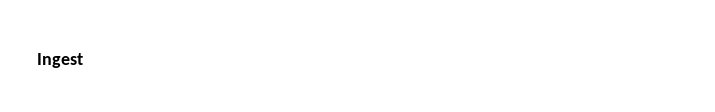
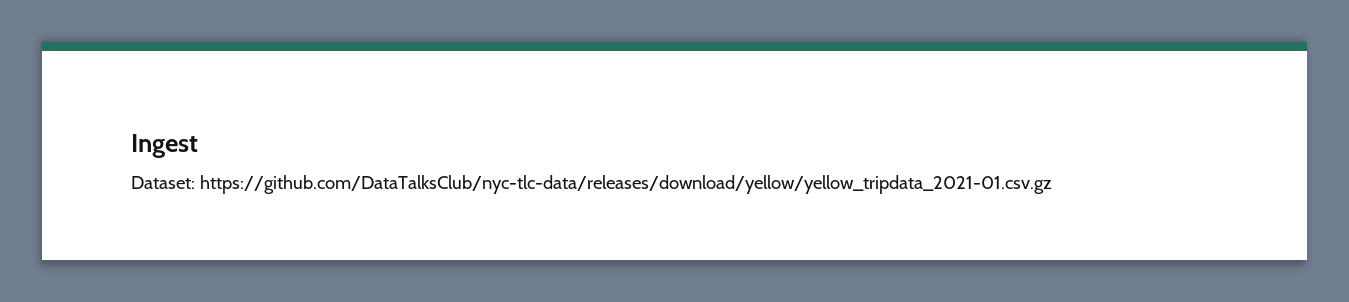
(83, 60) none -> [131,175,1052,194] // Dataset: https://github.com/DataTalksClub/nyc-tlc-data/releases/download/yellow/yellow_tripdata_2021-01.csv.gz

